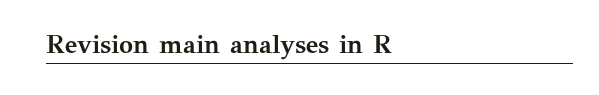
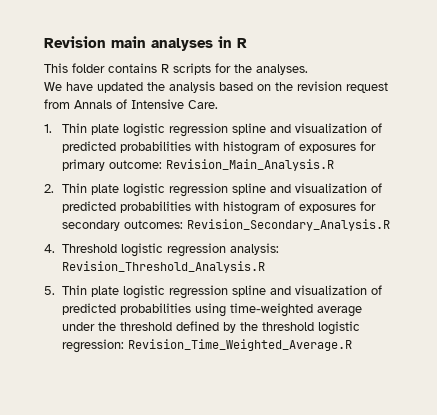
(392, 44) none -> [44,63,308,75] [44,81,388,93] [44,99,218,109] [44,123,382,137] [61,141,376,155] [61,159,334,171] [44,183,382,197] [61,201,376,215] [61,219,390,231] [44,243,279,257] [61,261,265,273] [44,285,382,299] [61,303,362,317] [61,321,360,335] [61,339,352,353] // This folder contains R scripts for the analyses. // We have updated the analysis based on the revision request from Annals of Intensive Care. // 1. Thin plate logistic regression spline and visualization of predicted probabilities with histogram of exposures for primary outcome: Revision_Main_Analysis.R // 2. Thin plate logistic regression spline and visualization of predicted probabilities with histogram of exposures for secondary outcomes: Revision_Secondary_Analysis.R // 4. Threshold logistic regression analysis: Revision_Threshold_Analysis.R // 5. Thin plate logistic regression spline and visualization of predicted probabilities using time-weighted average under the threshold defined by the threshold logistic regression: Revision_Time_Weighted_Average.R

